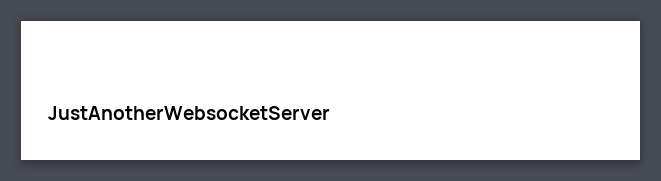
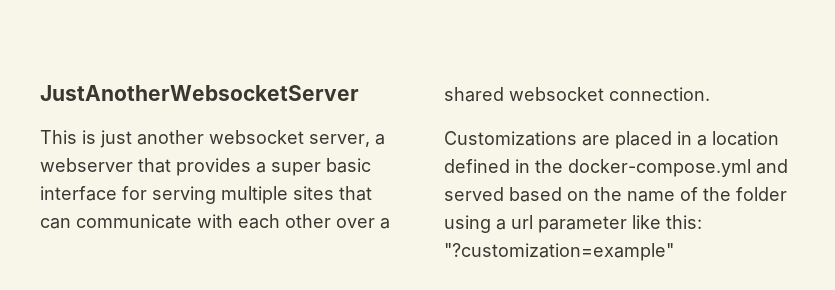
(330, 113) none -> [40,130,385,148] [40,158,371,176] [40,186,372,204] [40,214,390,229] [444,87,710,102] [444,131,779,149] [444,159,788,177] [444,187,787,202] [444,215,702,233] [444,243,674,261] // This is just another websocket server, a webserver that provides a super basic interface for serving multiple sites that can communicate with each other over a shared websocket connection. // Customizations are placed in a location defined in the docker-compose.yml and served based on the name of the folder using a url parameter like this: "?customization=example"

